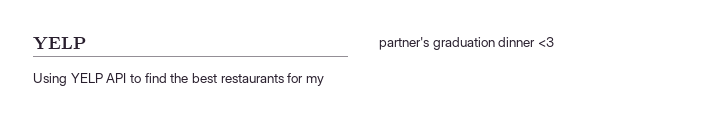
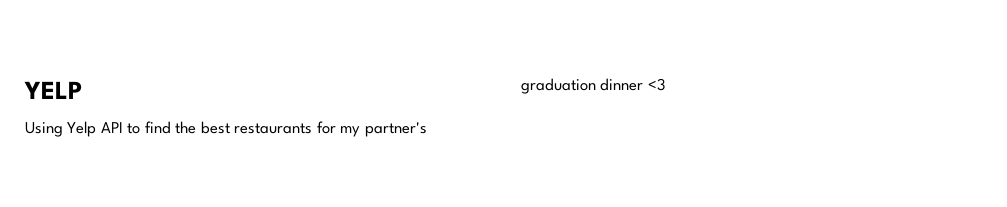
[70,73,103,83] YELP -> [67,121,97,137] Yelp

